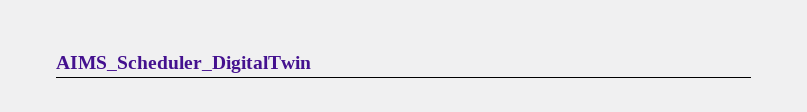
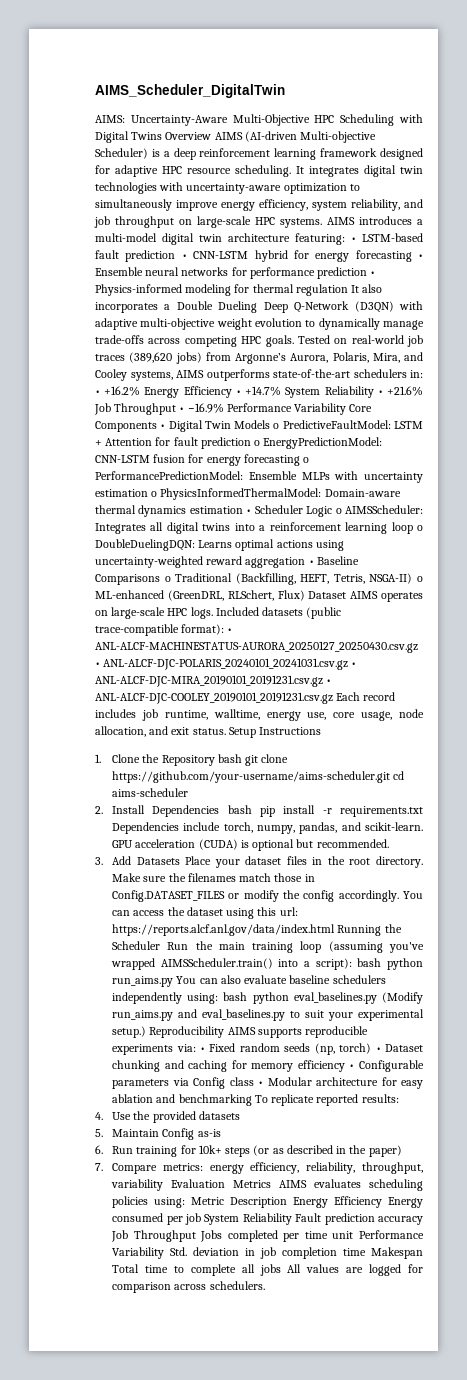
(311, 64) none -> [95,114,424,126] [95,131,377,143] [95,148,423,160] [95,165,423,177] [95,182,360,194] [95,199,423,211] [94,216,423,228] [95,233,423,245] [95,250,423,262] [95,267,376,279] [95,284,383,296] [95,301,423,313] [95,318,425,330] [95,335,423,347] [95,352,423,364] [95,369,423,381] [95,386,423,398] [94,403,373,415] [95,420,423,432] [95,437,383,449] [95,454,310,466] [95,471,423,483] [95,488,401,500] [95,505,423,517] [95,522,423,534] [95,539,344,551] [95,556,359,568] [95,573,423,585] [95,590,423,602] [95,607,342,619] [95,624,233,636] [95,641,418,653] [95,658,357,670] [95,675,332,687] [95,692,396,704] [95,709,424,721] [95,726,322,738] [95,754,289,766] [112,771,405,783] [112,788,189,797] [95,805,423,817] [112,822,423,834] [112,839,389,851] [95,856,423,868] [112,873,315,882] [112,890,423,902] [112,907,298,919] [112,924,402,936] [112,941,424,953] [111,958,423,970] [112,975,386,987] [112,992,423,1004] [112,1009,424,1021] [112,1026,369,1038] [112,1043,423,1055] [112,1060,424,1072] [112,1077,423,1089] [112,1094,399,1106] [95,1111,240,1123] [95,1128,221,1140] [95,1145,402,1157] [95,1162,423,1174] [111,1179,423,1191] [112,1196,423,1208] [112,1213,424,1225] [111,1230,424,1242] [112,1247,423,1259] [112,1264,423,1276] [112,1281,265,1293] // AIMS: Uncertainty-Aware Multi-Objective HPC Scheduling with Digital Twins Overview AIMS (AI-driven Multi-objective Scheduler) is a deep reinforcement learning framework designed for adaptive HPC resource scheduling. It integrates digital twin technologies with uncertainty-aware optimization to simultaneously improve energy efficiency, system reliability, and job throughput on large-scale HPC systems. AIMS introduces a multi-model digital twin architecture featuring: • LSTM-based fault prediction • CNN-LSTM hybrid for energy forecasting • Ensemble neural networks for performance prediction • Physics-informed modeling for thermal regulation It also incorporates a Double Dueling Deep Q-Network (D3QN) with adaptive multi-objective weight evolution to dynamically manage trade-offs across competing HPC goals. Tested on real-world job traces (389,620 jobs) from Argonne’s Aurora, Polaris, Mira, and Cooley systems, AIMS outperforms state-of-the-art schedulers in: • +16.2% Energy Efficiency • +14.7% System Reliability • +21.6% Job Throughput • −16.9% Performance Variability Core Components • Digital Twin Models o PredictiveFaultModel: LSTM + Attention for fault prediction o EnergyPredictionModel: CNN-LSTM fusion for energy forecasting o PerformancePredictionModel: Ensemble MLPs with uncertainty estimation o PhysicsInformedThermalModel: Domain-aware thermal dynamics estimation • Scheduler Logic o AIMSScheduler: Integrates all digital twins into a reinforcement learning loop o DoubleDuelingDQN: Learns optimal actions using uncertainty-weighted reward aggregation • Baseline Comparisons o Traditional (Backfilling, HEFT, Tetris, NSGA-II) o ML-enhanced (GreenDRL, RLSchert, Flux) Dataset AIMS operates on large-scale HPC logs. Included datasets (public trace-compatible format): • ANL-ALCF-MACHINESTATUS-AURORA_20250127_20250430.csv.gz • ANL-ALCF-DJC-POLARIS_20240101_20241031.csv.gz • ANL-ALCF-DJC-MIRA_20190101_20191231.csv.gz • ANL-ALCF-DJC-COOLEY_20190101_20191231.csv.gz Each record includes job runtime, walltime, energy use, core usage, node allocation, and exit status. Setup Instructions // 1. Clone the Repository bash git clone https://github.com/your-username/aims-scheduler.git cd aims-scheduler // 2. Install Dependencies bash pip install -r requirements.txt Dependencies include torch, numpy, pandas, and scikit-learn. GPU acceleration (CUDA) is optional but recommended. // 3. Add Datasets Place your dataset files in the root directory. Make sure the filenames match those in Config.DATASET_FILES or modify the config accordingly. You can access the dataset using this url: https://reports.alcf.anl.gov/data/index.html Running the Scheduler Run the main training loop (assuming you've wrapped AIMSScheduler.train() into a script): bash python run_aims.py You can also evaluate baseline schedulers independently using: bash python eval_baselines.py (Modify run_aims.py and eval_baselines.py to suit your experimental setup.) Reproducibility AIMS supports reproducible experiments via: • Fixed random seeds (np, torch) • Dataset chunking and caching for memory efficiency • Configurable parameters via Config class • Modular architecture for easy ablation and benchmarking To replicate reported results: // 4. Use the provided datasets // 5. Maintain Config as-is // 6. Run training for 10k+ steps (or as described in the paper) // 7. Compare metrics: energy efficiency, reliability, throughput, variability Evaluation Metrics AIMS evaluates scheduling policies using: Metric Description Energy Efficiency Energy consumed per job System Reliability Fault prediction accuracy Job Throughput Jobs completed per time unit Performance Variability Std. deviation in job completion time Makespan Total time to complete all jobs All values are logged for comparison across schedulers.

